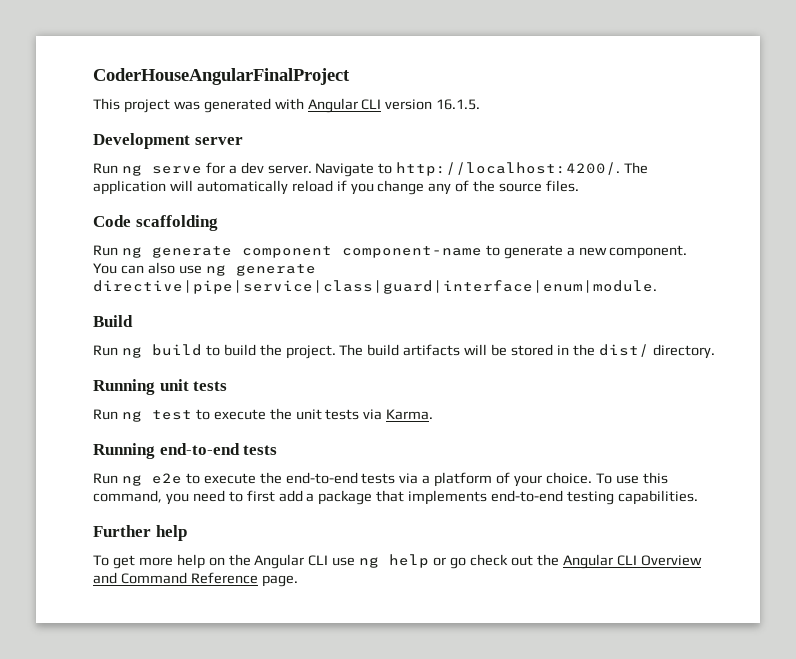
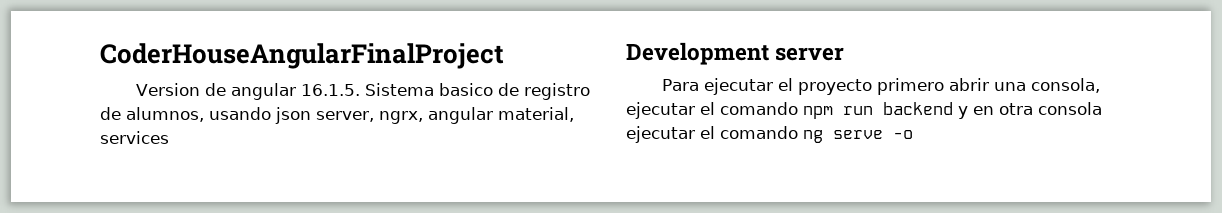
[93,98,481,113] [93,133,243,149] [93,162,649,177] [93,180,580,195] [93,215,218,231] [93,245,688,259] [93,262,316,276] [93,280,657,294] [93,315,133,327] [93,344,715,359] [93,379,228,395] [93,408,434,422] [93,443,278,459] [93,472,668,487] [93,490,698,505] [93,525,187,541] [93,554,702,569] [93,572,298,587] This project was generated with Angular CLI version 16.1.5. // Development server // Run ng serve for a dev server. Navigate to http://localhost:4200/. The application will automatically reload if you change any of the source files. // Code scaffolding // Run ng generate component component-name to generate a new component. You can also use ng generate directive|pipe|service|class|guard|interface|enum|module. // Build // Run ng build to build the project. The build artifacts will be stored in the dist/ directory. // Running unit tests // Run ng test to execute the unit tests via Karma. // Running end-to-end tests // Run ng e2e to execute the end-to-end tests via a platform of your choice. To use this command, you need to first add a package that implements end-to-end testing capabilities. // Further help // To get more help on the Angular CLI use ng help or go check out the Angular CLI Overview and Command Reference page. -> [135,83,590,100] [100,107,574,124] [100,131,169,144] [626,42,845,65] [661,78,1100,95] [626,102,1102,119] [626,126,913,143] Version de angular 16.1.5. Sistema basico de registro de alumnos, usando json server, ngrx, angular material, services // Development server // Para ejecutar el proyecto primero abrir una consola, ejecutar el comando npm run backend y en otra consola ejecutar el comando ng serve -o

